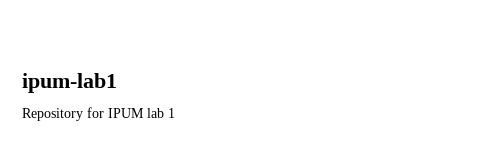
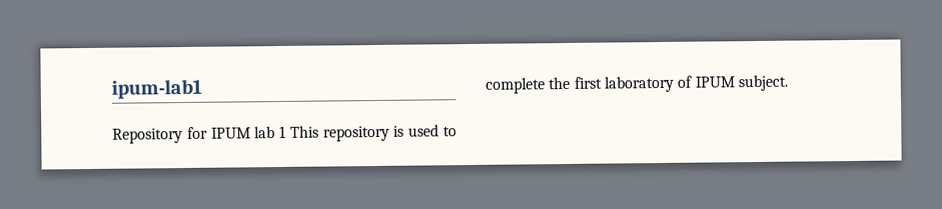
(175, 113) none -> [289,124,457,142] [485,74,788,94] This repository is used to complete the first laboratory of IPUM subject.

